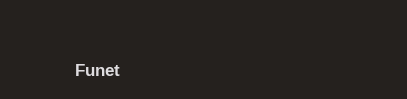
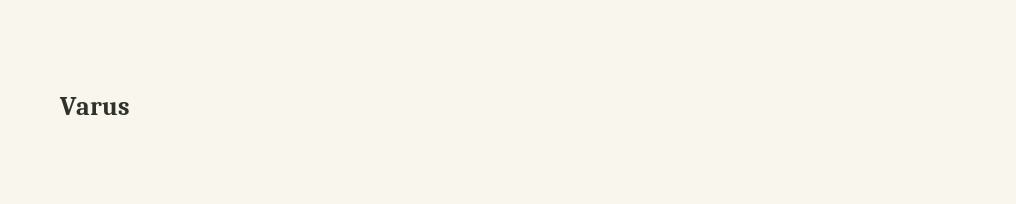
[75,64,120,76] Funet -> [59,97,130,115] Varus

